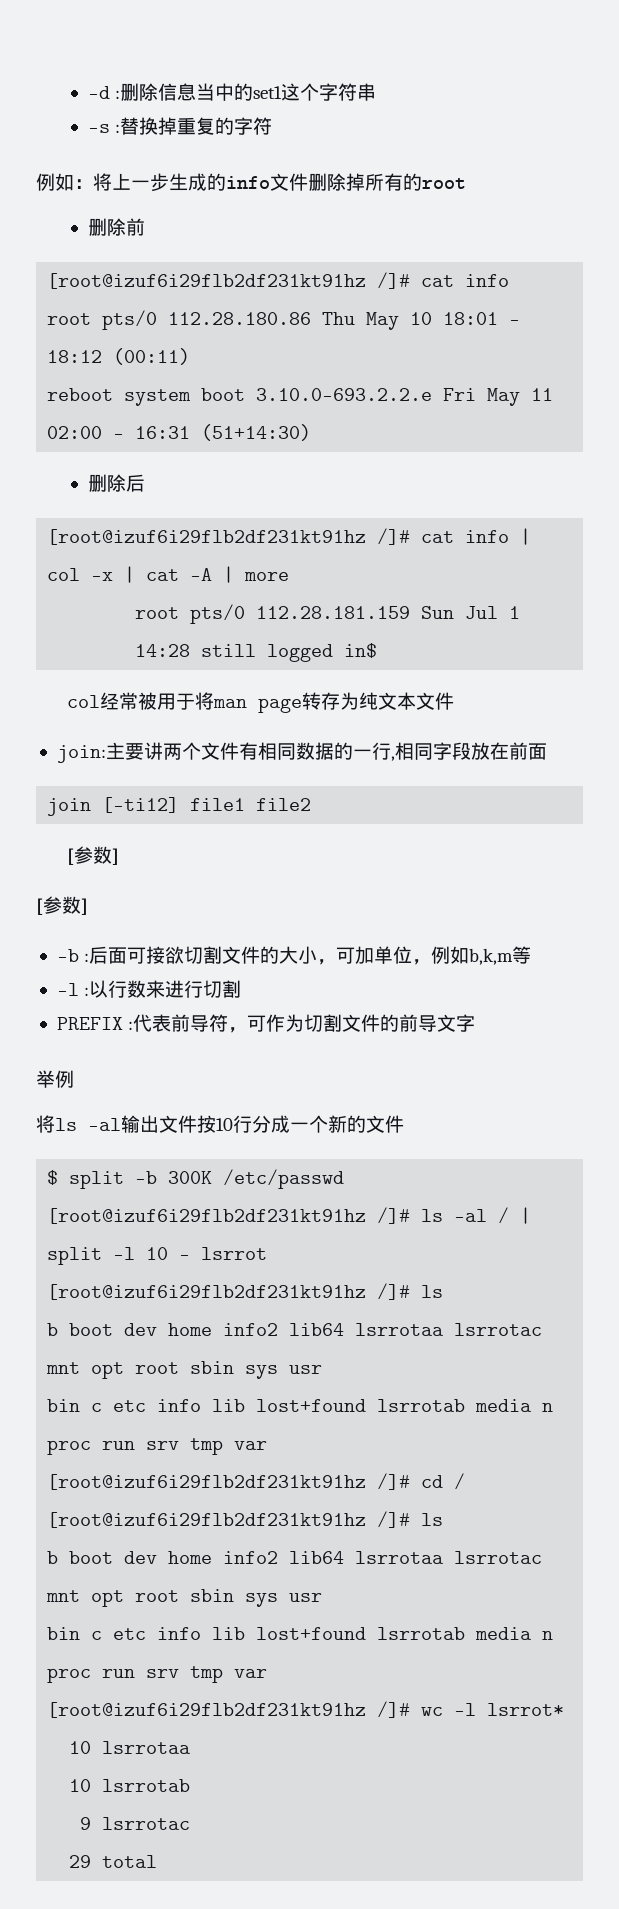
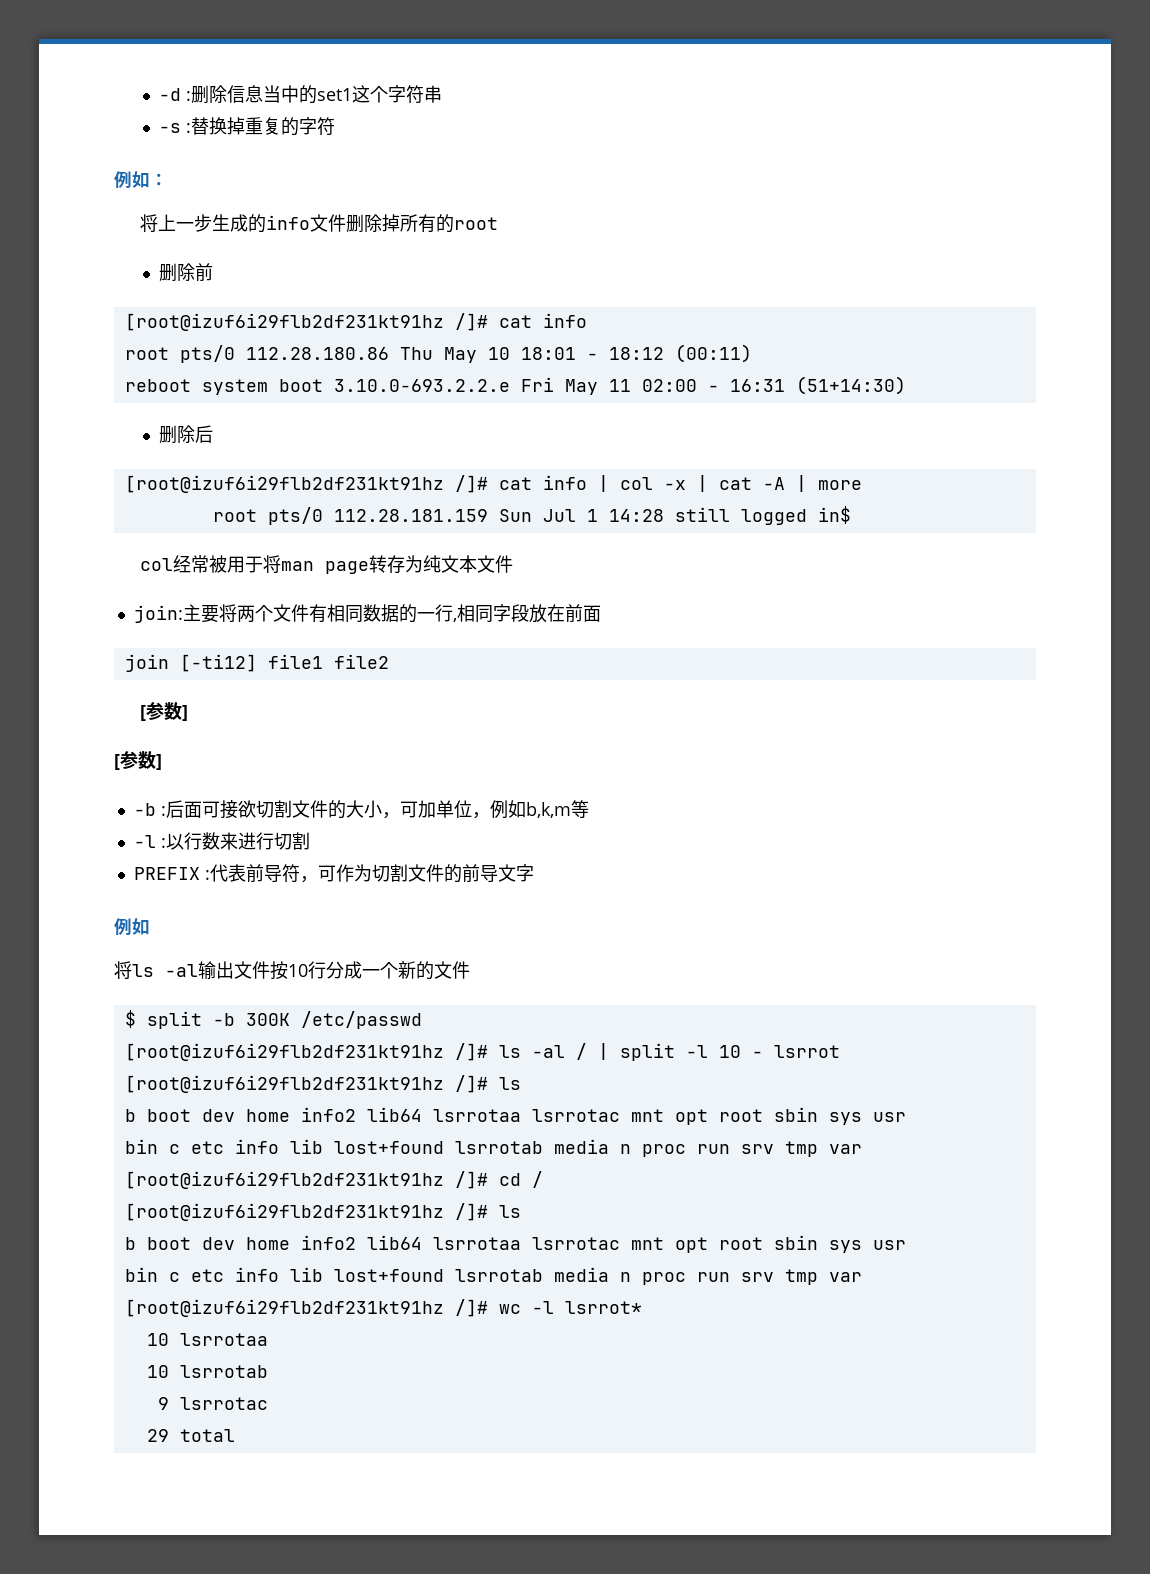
(93, 184) none -> (168, 179) //
[143,742,163,760] 讲 -> [218,604,237,622] 将
[36,1070,74,1088] 举例 -> [114,918,150,935] 例如

